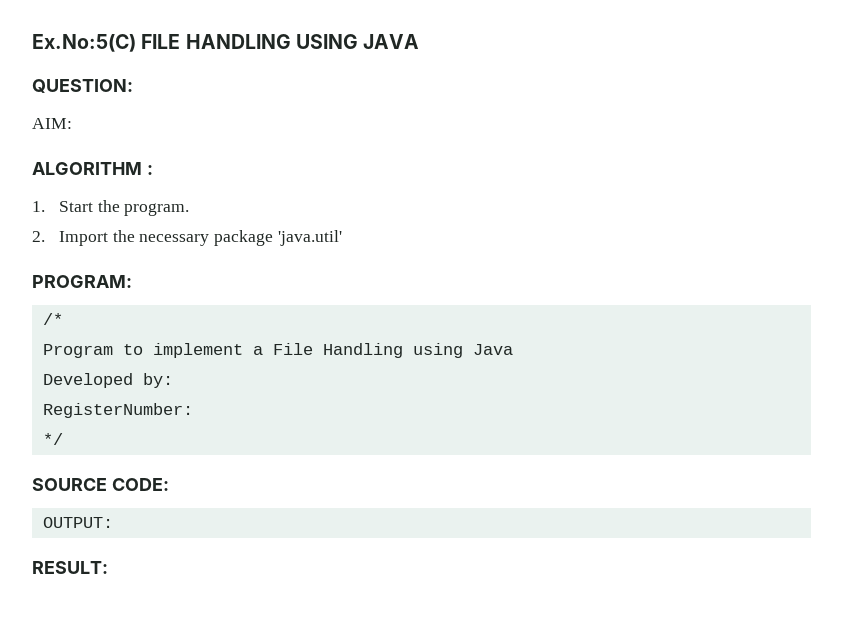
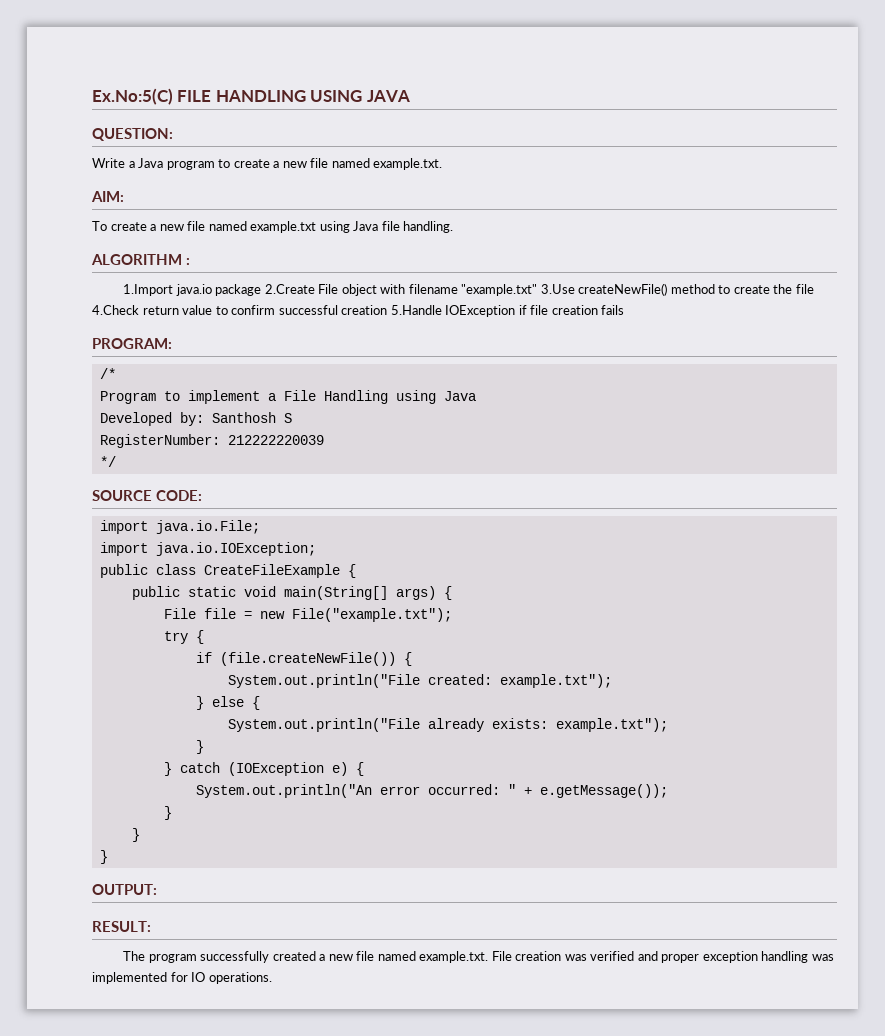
[32,118,72,129] [32,162,153,175] [32,200,190,216] [32,230,342,246] AIM: // ALGORITHM : // 1. Start the program. // 2. Import the necessary package 'java.util' -> [92,158,443,170] [91,191,124,202] [92,221,454,233] [91,254,191,265] [123,283,814,296] [92,305,625,317] Write a Java program to create a new file named example.txt. // AIM: // To create a new file named example.txt using Java file handling. // ALGORITHM : // 1.Import java.io package 2.Create File object with filename "example.txt" 3.Use createNewFile() method to create the file 4.Check return value to confirm successful creation 5.Handle IOException if file creation fails
(173, 380) none -> [211,412,292,423] Santhosh S
(193, 410) none -> [227,435,324,445] 212222220039
[42,517,113,528] [32,561,108,574] OUTPUT: // RESULT: -> [99,520,260,534] [99,542,316,556] [99,564,356,578] [131,586,452,600] [163,608,452,622] [163,630,204,644] [195,652,412,666] [227,674,612,688] [195,696,260,710] [227,718,668,732] [195,740,204,754] [163,762,364,776] [195,784,668,798] [163,806,172,820] [131,828,140,842] [99,850,108,864] [92,884,157,895] [92,921,151,932] [123,951,834,963] [92,972,272,984] import java.io.File; // import java.io.IOException; // public class CreateFileExample { // public static void main(String[] args) { // File file = new File("example.txt"); // try { // if (file.createNewFile()) { // System.out.println("File created: example.txt"); // } else { // System.out.println("File already exists: example.txt"); // } // } catch (IOException e) { // System.out.println("An error occurred: " + e.getMessage()); // } // } // } // OUTPUT: // RESULT: // The program successfully created a new file named example.txt. File creation was verified and proper exception handling was implemented for IO operations.

